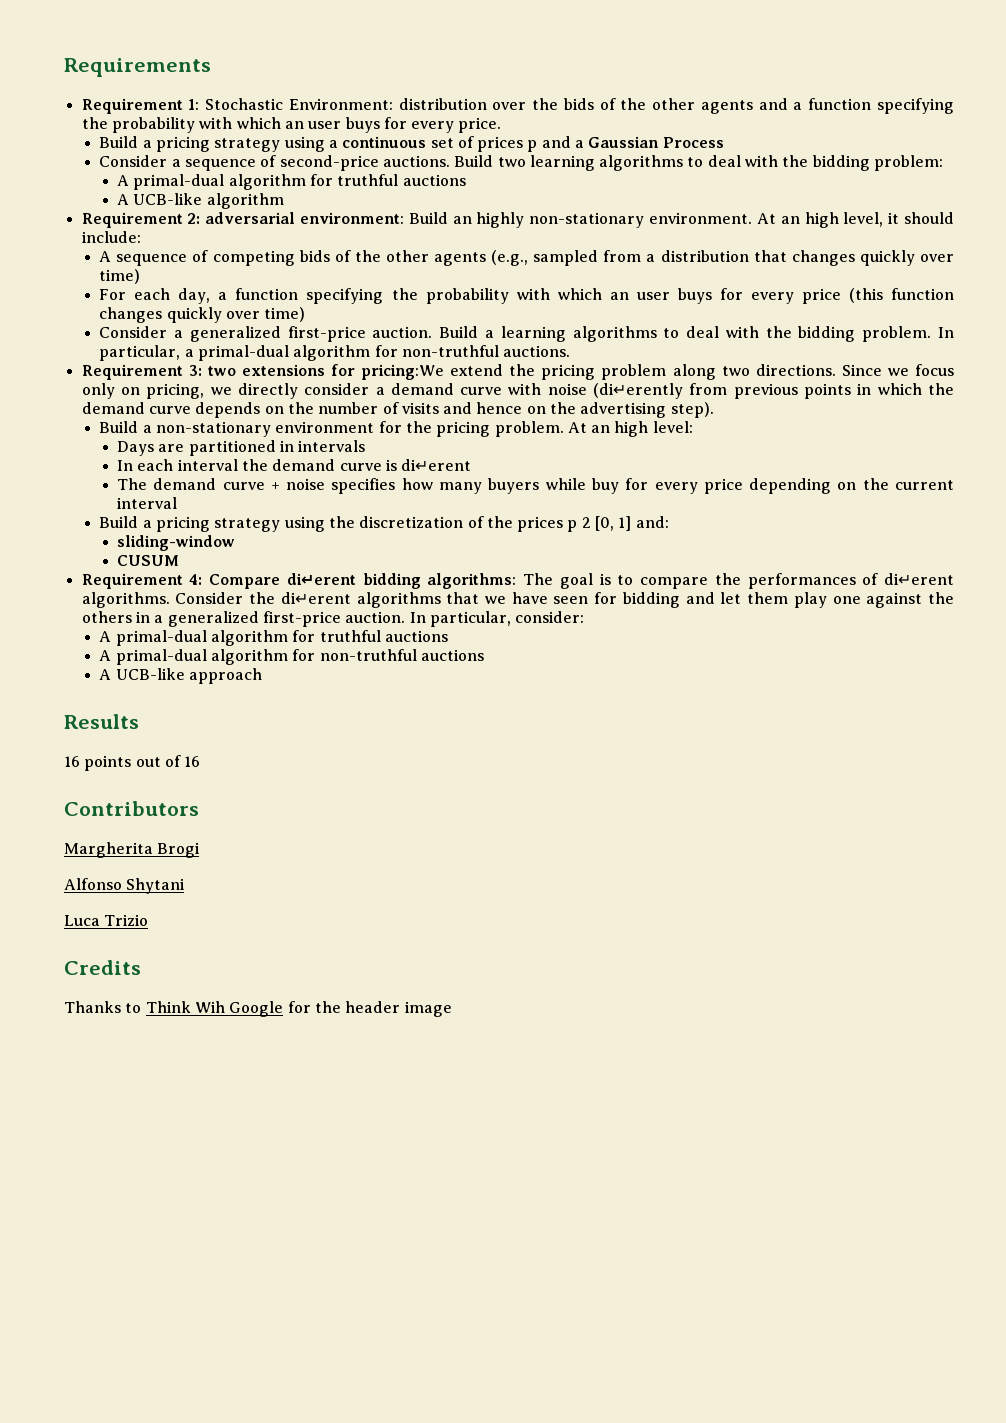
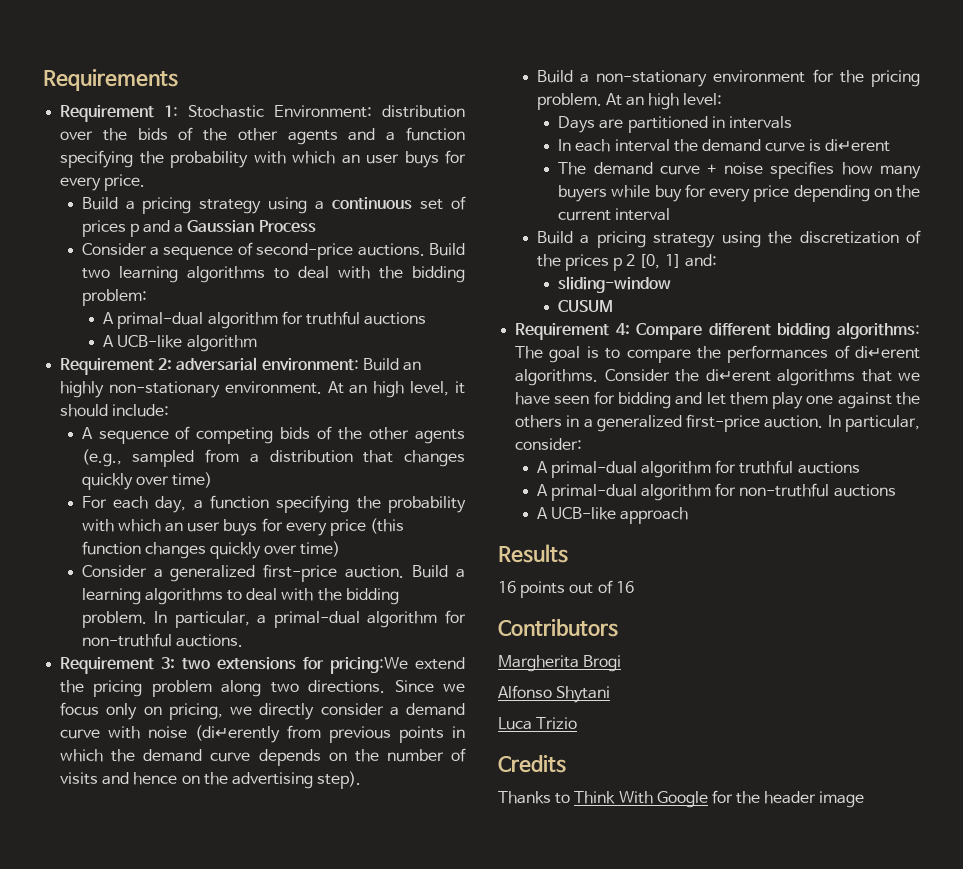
[286,573,356,585] di↵erent -> [708,323,771,336] different
[194,1001,225,1013] Wih -> [618,791,653,804] With

